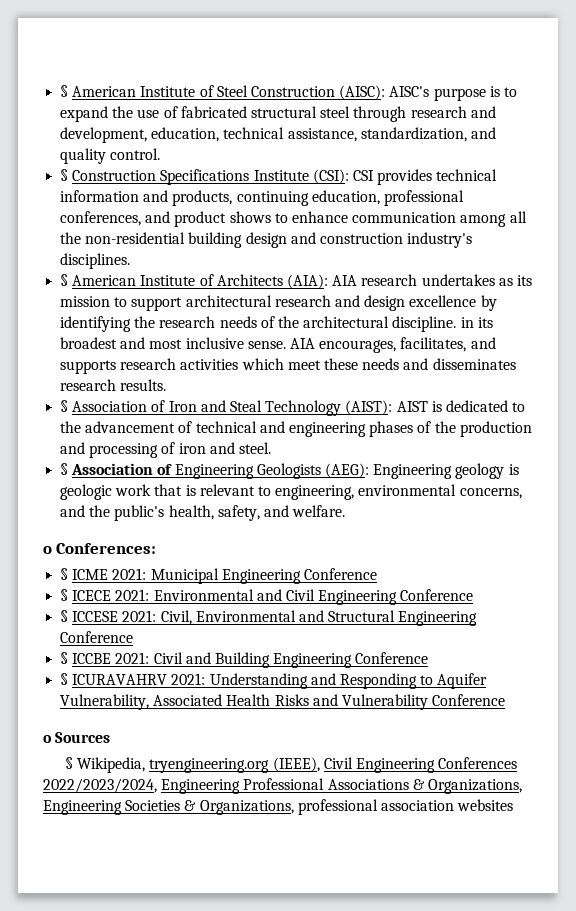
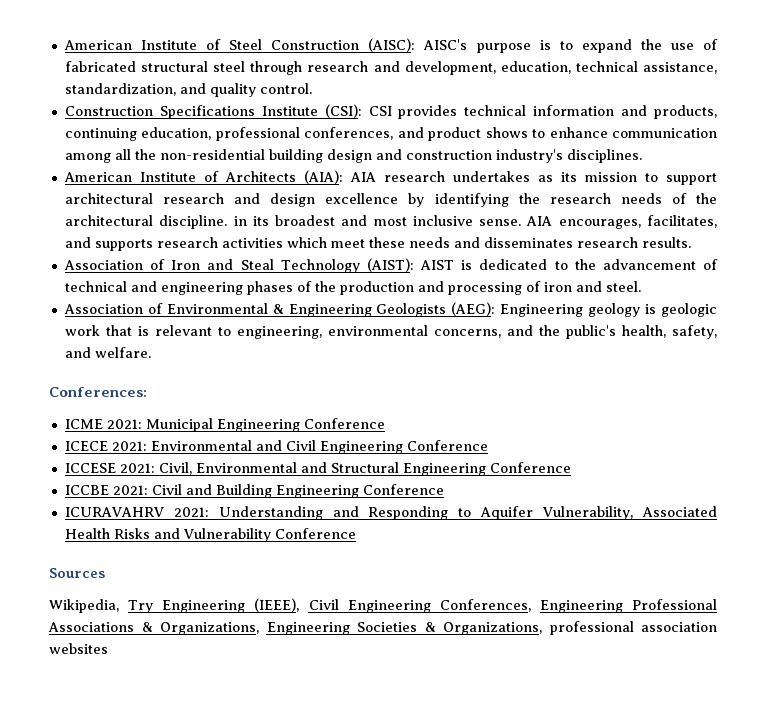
[60,85,69,97] § -> (63, 45) none
[60,169,69,181] § -> (312, 88) none
[60,274,69,286] § -> (642, 156) none
[60,400,69,412] § -> (691, 242) none
[60,463,173,475] § Association of -> [63,303,284,314] Association of Environmental &
[43,546,52,554] o -> (151, 352) none
[60,568,69,580] § -> (147, 392) none
[60,589,69,601] § -> (385, 423) none
[60,610,69,622] § -> (488, 445) none
[60,652,69,664] § -> (571, 467) none
[60,673,69,685] § -> (444, 489) none
[43,735,52,743] o -> (356, 533) none
[65,757,270,773] § Wikipedia, tryengineering.org -> [49,599,246,613] Wikipedia, Try Engineering
[438,757,518,769] [43,778,157,793] Conferences 2022/2023/2024, -> [439,599,531,612] Conferences,

